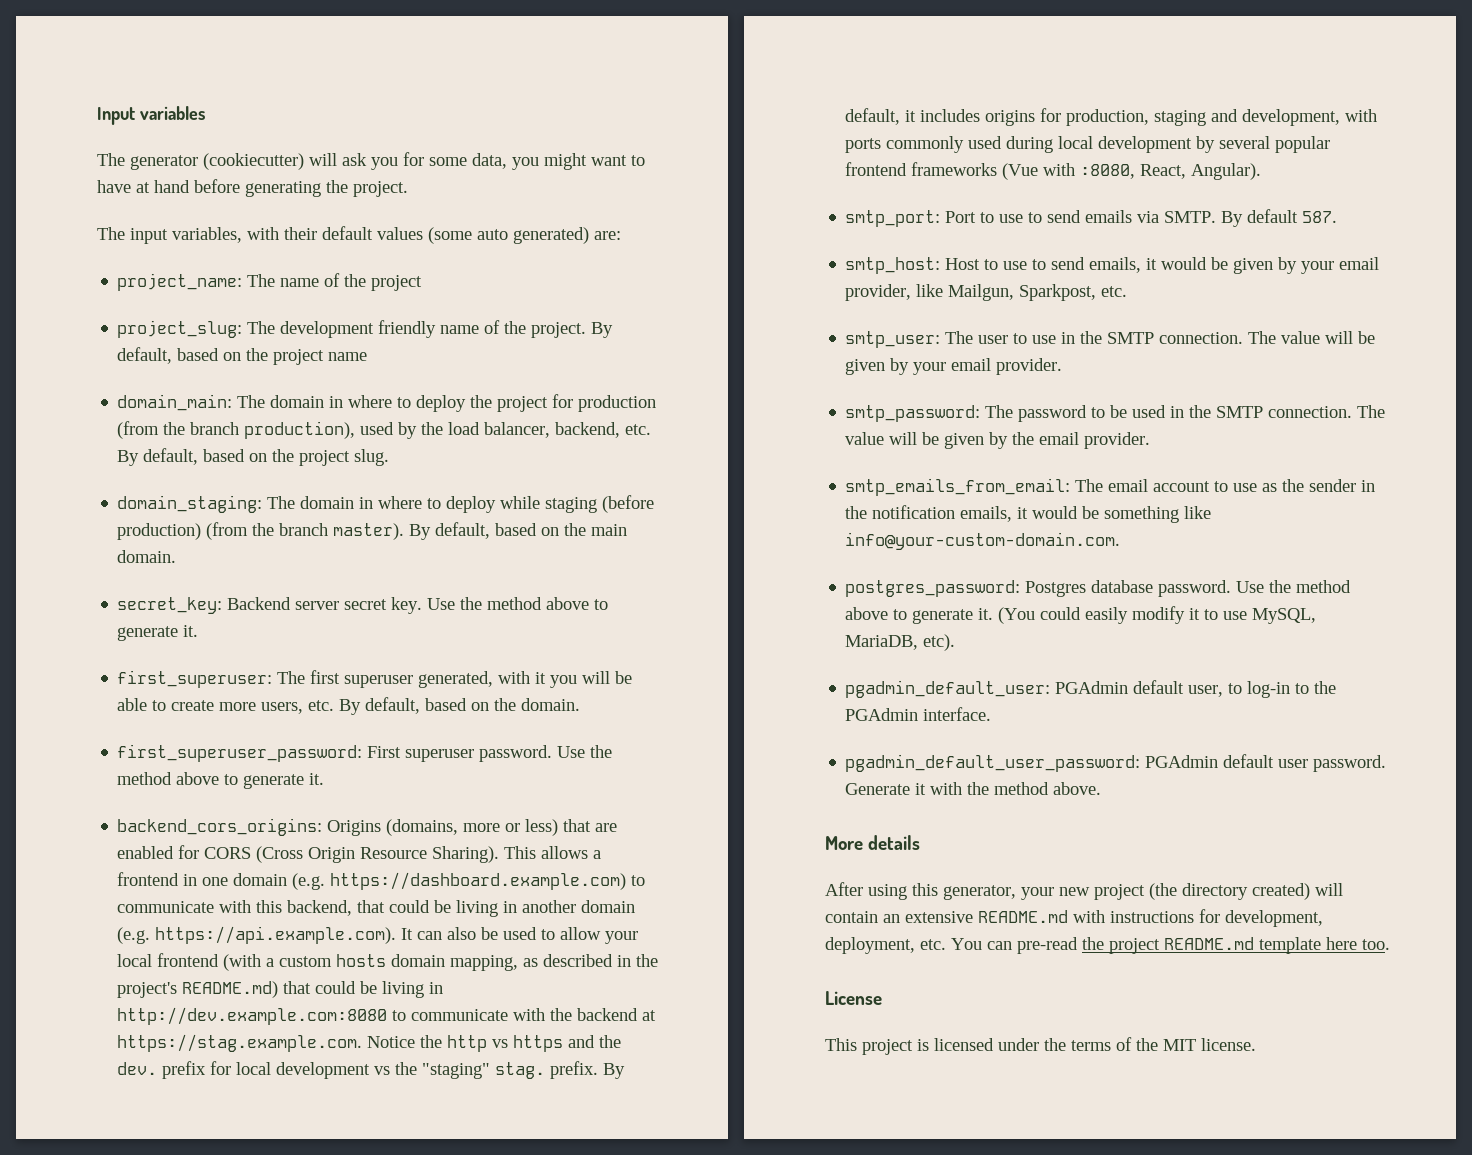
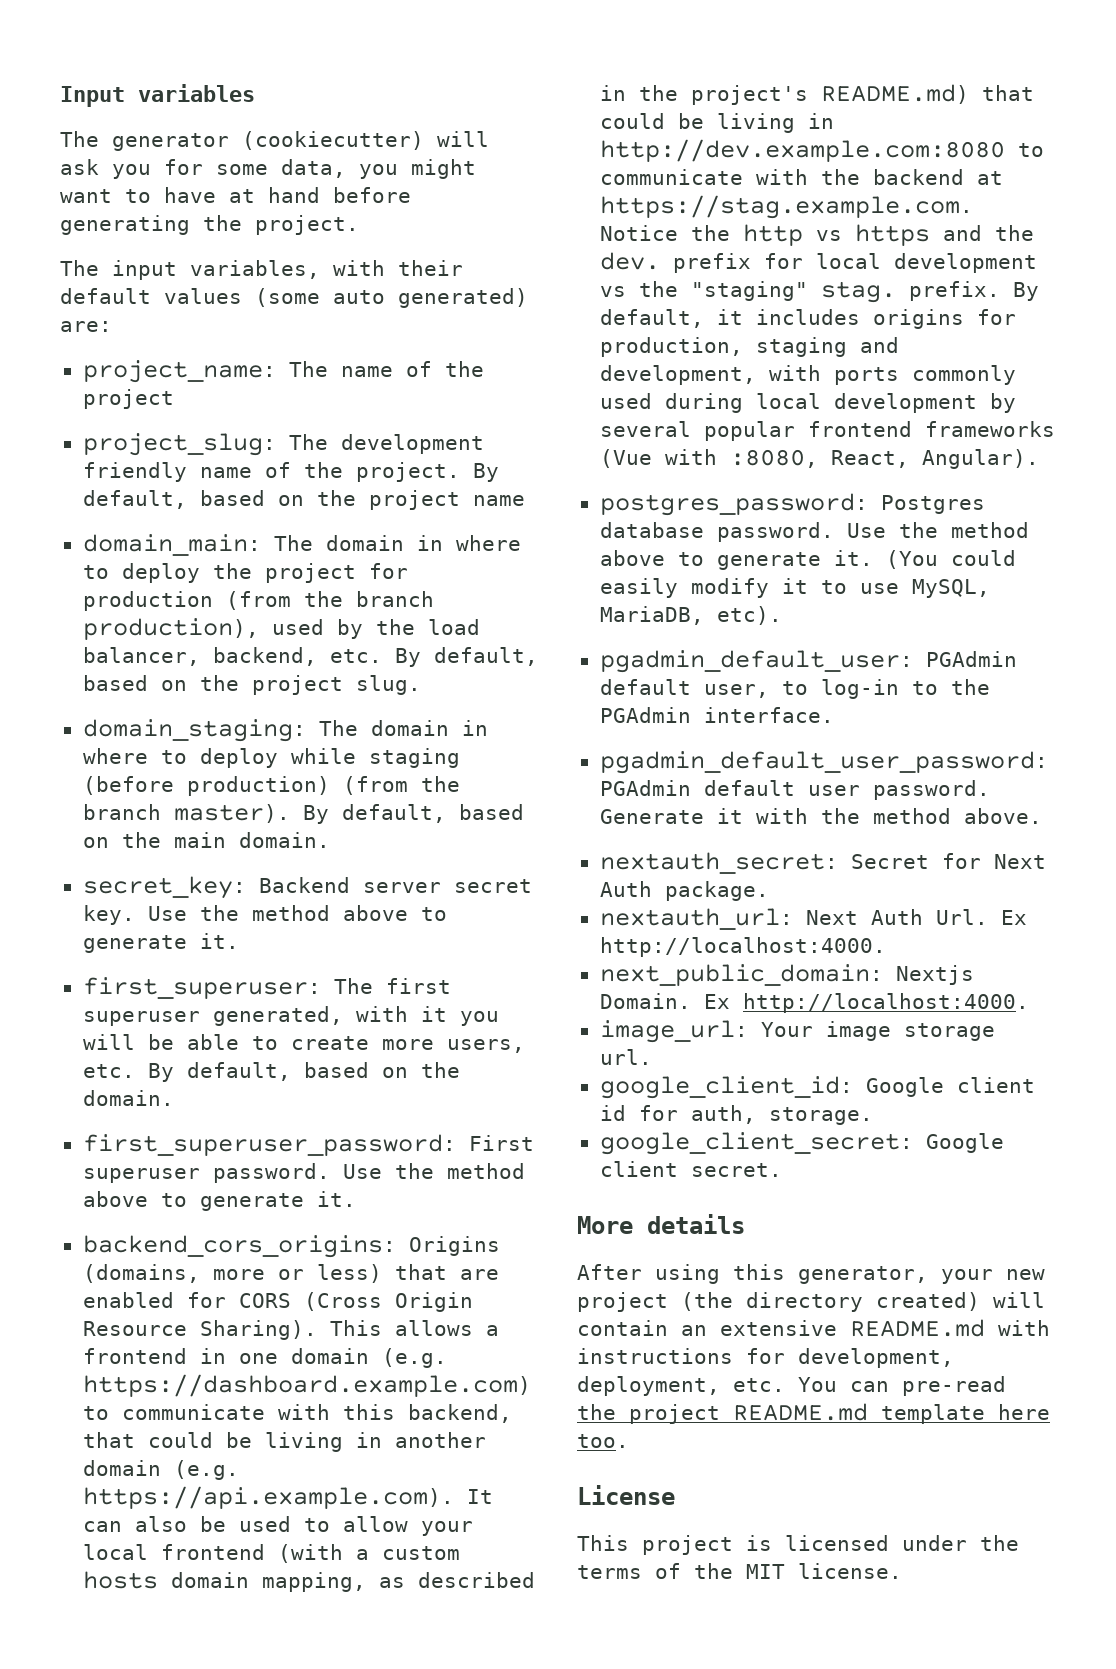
[845,209,1338,227] [845,257,1380,274] [845,284,1128,301] [845,331,1376,348] [845,358,1063,375] [845,405,1386,422] [845,432,1151,449] [845,478,1376,496] [845,505,1212,523] [845,532,1121,550] // smtp_port: Port to use to send emails via SMTP. By default 587. // smtp_host: Host to use to send emails, it would be given by your email provider, like Mailgun, Sparkpost, etc. // smtp_user: The user to use in the SMTP connection. The value will be given by your email provider. // smtp_password: The password to be used in the SMTP connection. The value will be given by the email provider. // smtp_emails_from_email: The email account to use as the sender in the notification emails, it would be something like info@your-custom-domain.com. -> (1039, 459) none
(1102, 788) none -> [599,852,1046,874] [599,881,769,901] [599,908,1027,930] [599,937,886,957] [599,964,974,986] [599,993,1029,1013] [599,1020,995,1043] [599,1049,652,1065] [599,1076,1035,1099] [599,1105,873,1125] [599,1132,1004,1155] [599,1161,782,1177] // nextauth_secret: Secret for Next Auth package. // nextauth_url: Next Auth Url. Ex http://localhost:4000. // next_public_domain: Nextjs Domain. Ex http://localhost:4000. // image_url: Your image storage url. // google_client_id: Google client id for auth, storage. // google_client_secret: Google client secret.

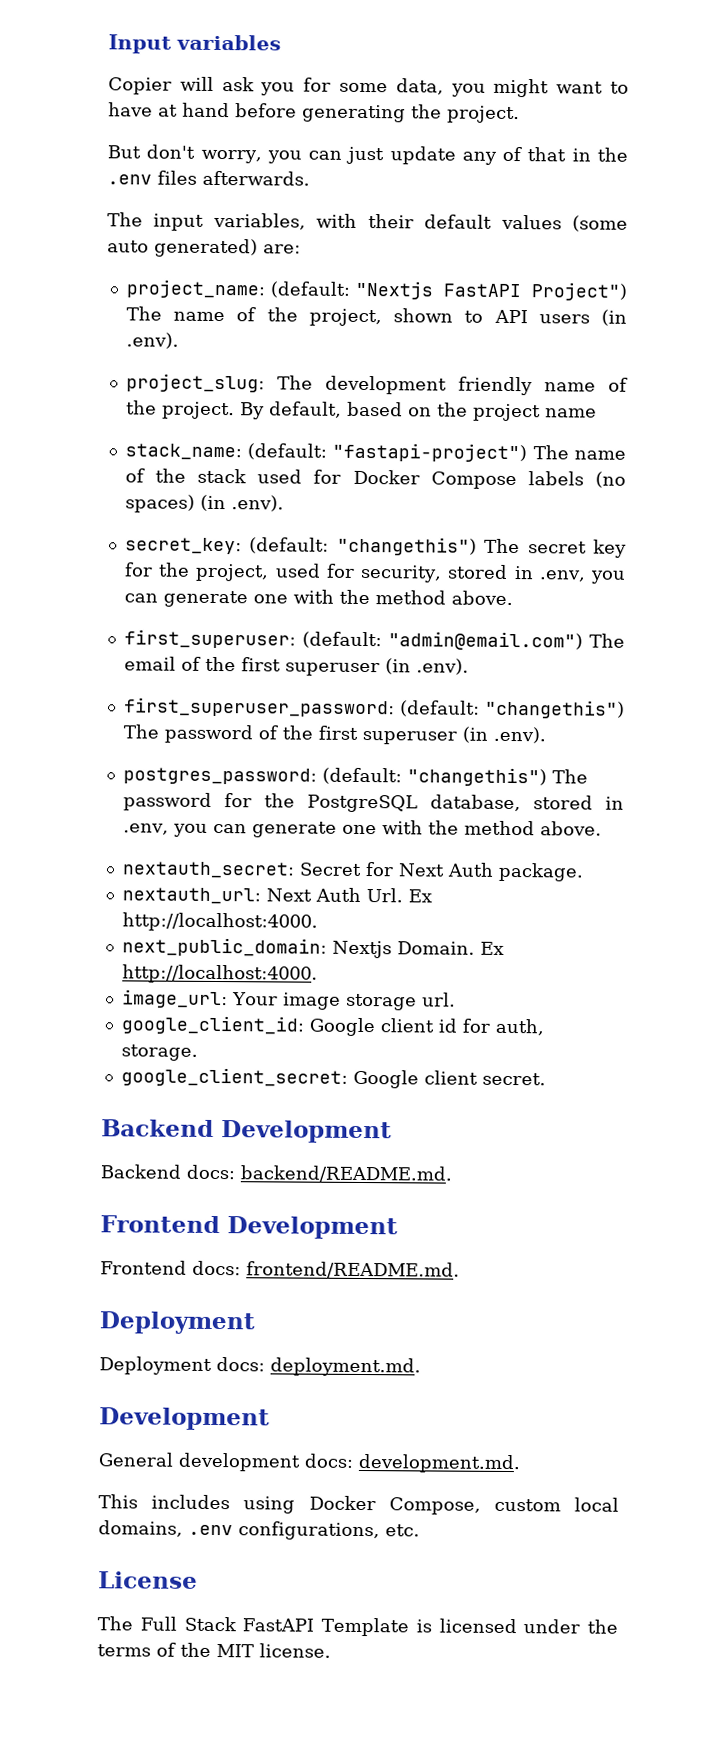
[60,131,424,151] The generator (cookiecutter) -> [108,77,172,95] Copier
(359, 225) none -> [107,144,628,165] [107,170,310,186] // But don't worry, you can just update any of that in the .env files afterwards.
[288,361,484,377] [82,389,174,409] The name of the project -> [269,280,627,301] [125,306,628,327] [125,332,179,349] (default: "Nextjs FastAPI Project") The name of the project, shown to API users (in .env).
[82,534,521,556] [82,563,408,583] [82,591,434,611] [82,618,480,640] [82,647,538,667] [82,675,421,695] [82,719,488,742] [82,748,460,768] [82,776,460,796] [82,804,524,824] [82,832,330,848] [82,876,532,899] [82,905,447,925] [82,933,239,953] [82,977,451,999] [82,1006,499,1026] [82,1034,525,1053] [82,1062,460,1082] [82,1090,174,1106] [82,1134,534,1156] [82,1163,525,1183] [82,1191,356,1211] [82,1235,500,1258] [82,1264,499,1283] [82,1292,473,1312] [82,1320,499,1340] [82,1348,447,1368] [82,1374,531,1397] [82,1404,512,1423] [82,1432,486,1452] [82,1460,239,1480] [82,1486,493,1509] [82,1516,473,1536] [82,1544,460,1563] [82,1571,535,1592] [599,84,1034,105] [599,113,834,133] [599,139,1044,162] [599,169,1003,185] [599,195,973,219] [599,224,1034,246] [599,252,1037,273] [599,281,1039,303] [599,309,1016,329] [599,337,899,357] [599,365,1016,385] [599,393,1016,413] [599,421,1055,441] [599,449,1039,469] [599,493,985,516] [599,522,1029,542] [599,550,1016,570] [599,578,990,598] [599,606,782,625] [599,650,1017,673] [599,679,990,699] [599,707,834,723] [599,751,1048,774] [599,780,990,800] [599,808,743,824] domain_main: The domain in where to deploy the project for production (from the branch production), used by the load balancer, backend, etc. By default, based on the project slug. // domain_staging: The domain in where to deploy while staging (before production) (from the branch master). By default, based on the main domain. // secret_key: Backend server secret key. Use the method above to generate it. // first_superuser: The first superuser generated, with it you will be able to create more users, etc. By default, based on the domain. // first_superuser_password: First superuser password. Use the method above to generate it. // backend_cors_origins: Origins (domains, more or less) that are enabled for CORS (Cross Origin Resource Sharing). This allows a frontend in one domain (e.g. https://dashboard.example.com) to communicate with this backend, that could be living in another domain (e.g. https://api.example.com). It can also be used to allow your local frontend (with a custom hosts domain mapping, as described in the project's README.md) that could be living in http://dev.example.com:8080 to communicate with the backend at https://stag.example.com. Notice the http vs https and the dev. prefix for local development vs the "staging" stag. prefix. By default, it includes origins for production, staging and development, with ports commonly used during local development by several popular frontend frameworks (Vue with :8080, React, Angular). // postgres_password: Postgres database password. Use the method above to generate it. (You could easily modify it to use MySQL, MariaDB, etc). // pgadmin_default_user: PGAdmin default user, to log-in to the PGAdmin interface. // pgadmin_default_user_password: PGAdmin default user password. Generate it -> [124,442,626,463] [124,468,626,490] [124,494,284,513] [124,536,627,558] [123,562,626,584] [123,589,513,608] [123,629,625,651] [123,656,469,677] [123,697,625,719] [122,724,546,745] [122,767,588,787] [122,792,624,813] [122,821,377,838] stack_name: (default: "fastapi-project") The name of the stack used for Docker Compose labels (no spaces) (in .env). // secret_key: (default: "changethis") The secret key for the project, used for security, stored in .env, you can generate one with the method above. // first_superuser: (default: "admin@email.com") The email of the first superuser (in .env). // first_superuser_password: (default: "changethis") The password of the first superuser (in .env). // postgres_password: (default: "changethis") The password for the PostgreSQL database, stored in .env, you can generate one
[577,1214,745,1234] [577,1264,1045,1284] [577,1292,1045,1312] [577,1319,1050,1337] [577,1348,954,1368] [577,1376,1006,1396] [577,1403,1050,1424] [577,1434,629,1448] [577,1485,675,1505] [577,1535,733,1555] More details // After using this generator, your new project (the directory created) will contain an extensive README.md with instructions for development, deployment, etc. You can pre-read the project README.md template here too. // License // This project -> [101,1119,392,1144] [100,1164,452,1183] [100,1215,398,1240] [100,1260,460,1279] [99,1311,255,1335] [99,1356,421,1377] [99,1407,270,1431] [98,1452,521,1474] [98,1494,619,1515] [98,1520,420,1541] [98,1571,198,1589] [97,1616,409,1637] Backend Development // Backend docs: backend/README.md. // Frontend Development // Frontend docs: frontend/README.md. // Deployment // Deployment docs: deployment.md. // Development // General development docs: development.md. // This includes using Docker Compose, custom local domains, .env configurations, etc. // License // The Full Stack FastAPI Template

